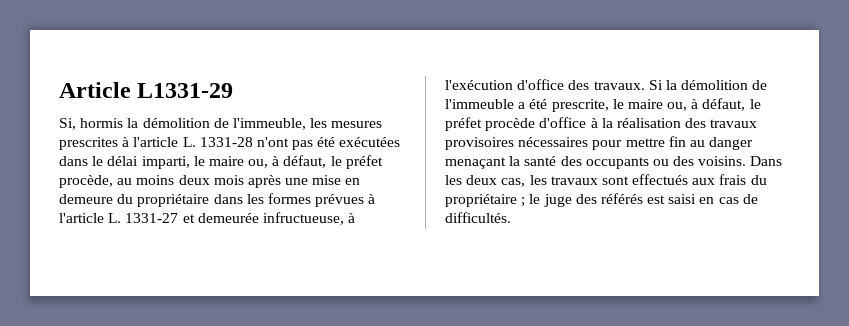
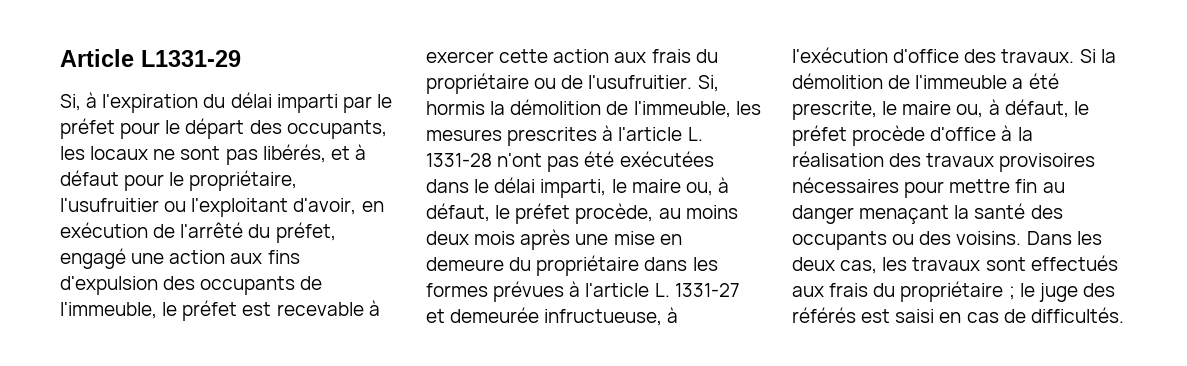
(76, 124) none -> [86,92,392,113] [60,118,387,139] [60,144,366,165] [60,170,298,191] [60,198,384,217] [60,222,336,243] [60,248,300,269] [60,276,323,295] [60,300,380,321] [426,49,718,63] [426,73,719,94] à l'expiration du délai imparti par le préfet pour le départ des occupants, les locaux ne sont pas libérés, et à défaut pour le propriétaire, l'usufruitier ou l'exploitant d'avoir, en exécution de l'arrêté du préfet, engagé une action aux fins d'expulsion des occupants de l'immeuble, le préfet est recevable à exercer cette action aux frais du propriétaire ou de l'usufruitier. Si,

